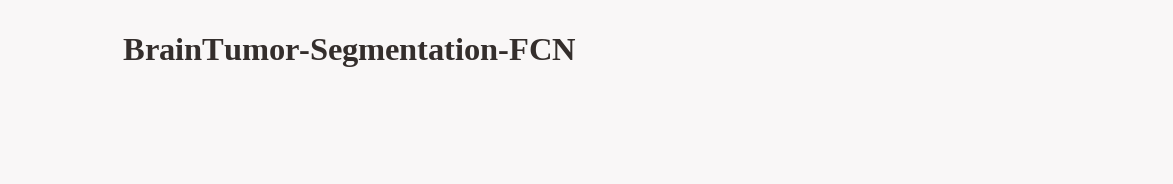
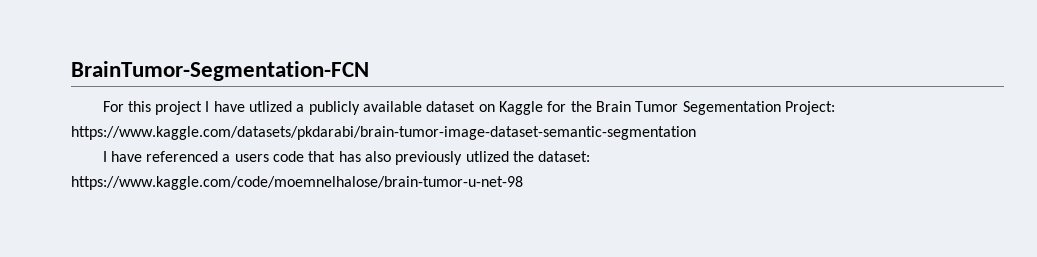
(576, 52) none -> [102,101,835,115] [71,126,696,140] [102,151,591,165] [71,176,523,190] // For this project I have utlized a publicly available dataset on Kaggle for the Brain Tumor Segementation Project: https://www.kaggle.com/datasets/pkdarabi/brain-tumor-image-dataset-semantic-segmentation // I have referenced a users code that has also previously utlized the dataset: https://www.kaggle.com/code/moemnelhalose/brain-tumor-u-net-98

